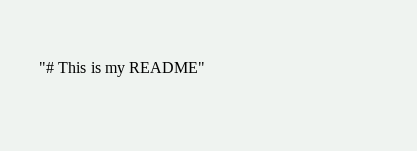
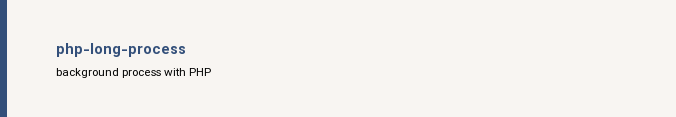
[39,62,206,77] "# This is my README" -> [56,43,186,57] [56,68,212,78] php-long-process // background process with PHP

